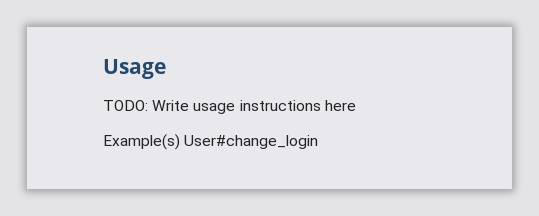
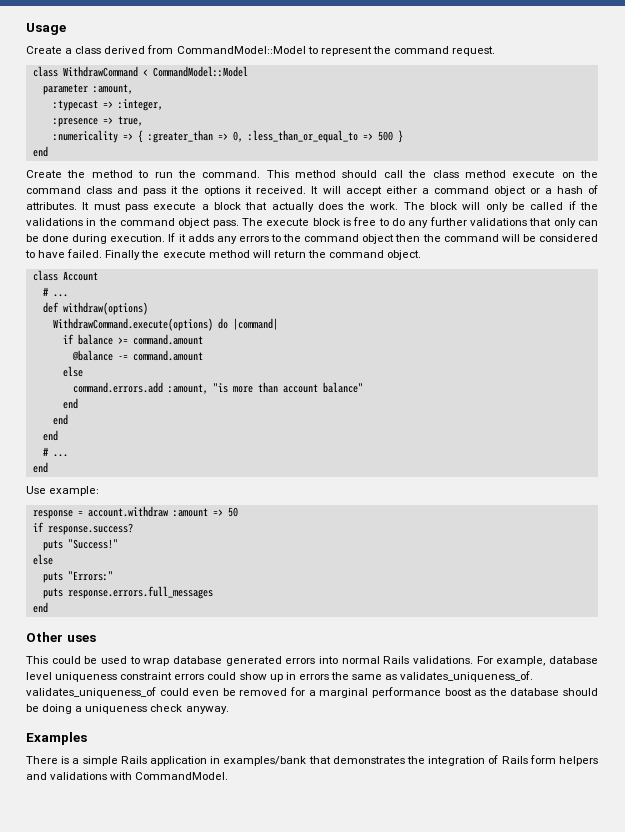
[103,100,356,114] [103,134,319,150] TODO: Write usage instructions here // Example(s) User#change_login -> [26,45,496,56] [32,66,248,77] [42,84,133,95] [52,99,163,111] [52,116,143,127] [52,130,403,143] [32,146,48,157] [26,170,598,178] [26,185,598,196] [26,201,598,212] [26,217,598,228] [26,233,598,244] [25,249,422,260] [32,270,98,281] [42,287,68,297] [42,302,148,315] [52,318,278,331] [62,334,203,345] [71,350,203,361] [62,366,83,377] [72,382,363,394] [62,398,78,409] [52,414,68,425] [42,430,58,441] [42,447,68,457] [32,462,48,473] [26,486,100,496] [32,506,238,519] [32,522,133,535] [42,539,118,551] [32,554,53,565] [42,571,113,583] [42,586,213,599] [32,602,48,613] [26,632,96,642] [26,656,599,666] [26,671,534,682] [26,687,599,698] [26,704,229,714] [26,732,87,745] [26,755,598,766] [26,772,229,780] Create a class derived from CommandModel::Model to represent the command request. // class WithdrawCommand < CommandModel::Model // parameter :amount, // :typecast => :integer, // :presence => true, // :numericality => { :greater_than => 0, :less_than_or_equal_to => 500 } // end // Create the method to run the command. This method should call the class method execute on the command class and pass it the options it received. It will accept either a command object or a hash of attributes. It must pass execute a block that actually does the work. The block will only be called if the validations in the command object pass. The execute block is free to do any further validations that only can be done during execution. If it adds any errors to the command object then the command will be considered to have failed. Finally the execute method will return the command object. // class Account // # ... // def withdraw(options) // WithdrawCommand.execute(options) do |command| // if balance >= command.amount // @balance -= command.amount // else // command.errors.add :amount, "is more than account balance" // end // end // end // # ... // end // Use example: // response = account.withdraw :amount => 50 // if response.success? // puts "Success!" // else // puts "Errors:" // puts response.errors.full_messages // end // Other uses // This could be used to wrap database generated errors into normal Rails validations. For example, database level uniqueness constraint errors could show up in errors the same as validates_uniqueness_of. validates_uniqueness_of could even be removed for a marginal performance boost as the database should be doing a uniqueness check anyway. // Examples // There is a simple Rails application in examples/bank that demonstrates the integration of Rails form helpers and validations with CommandModel.

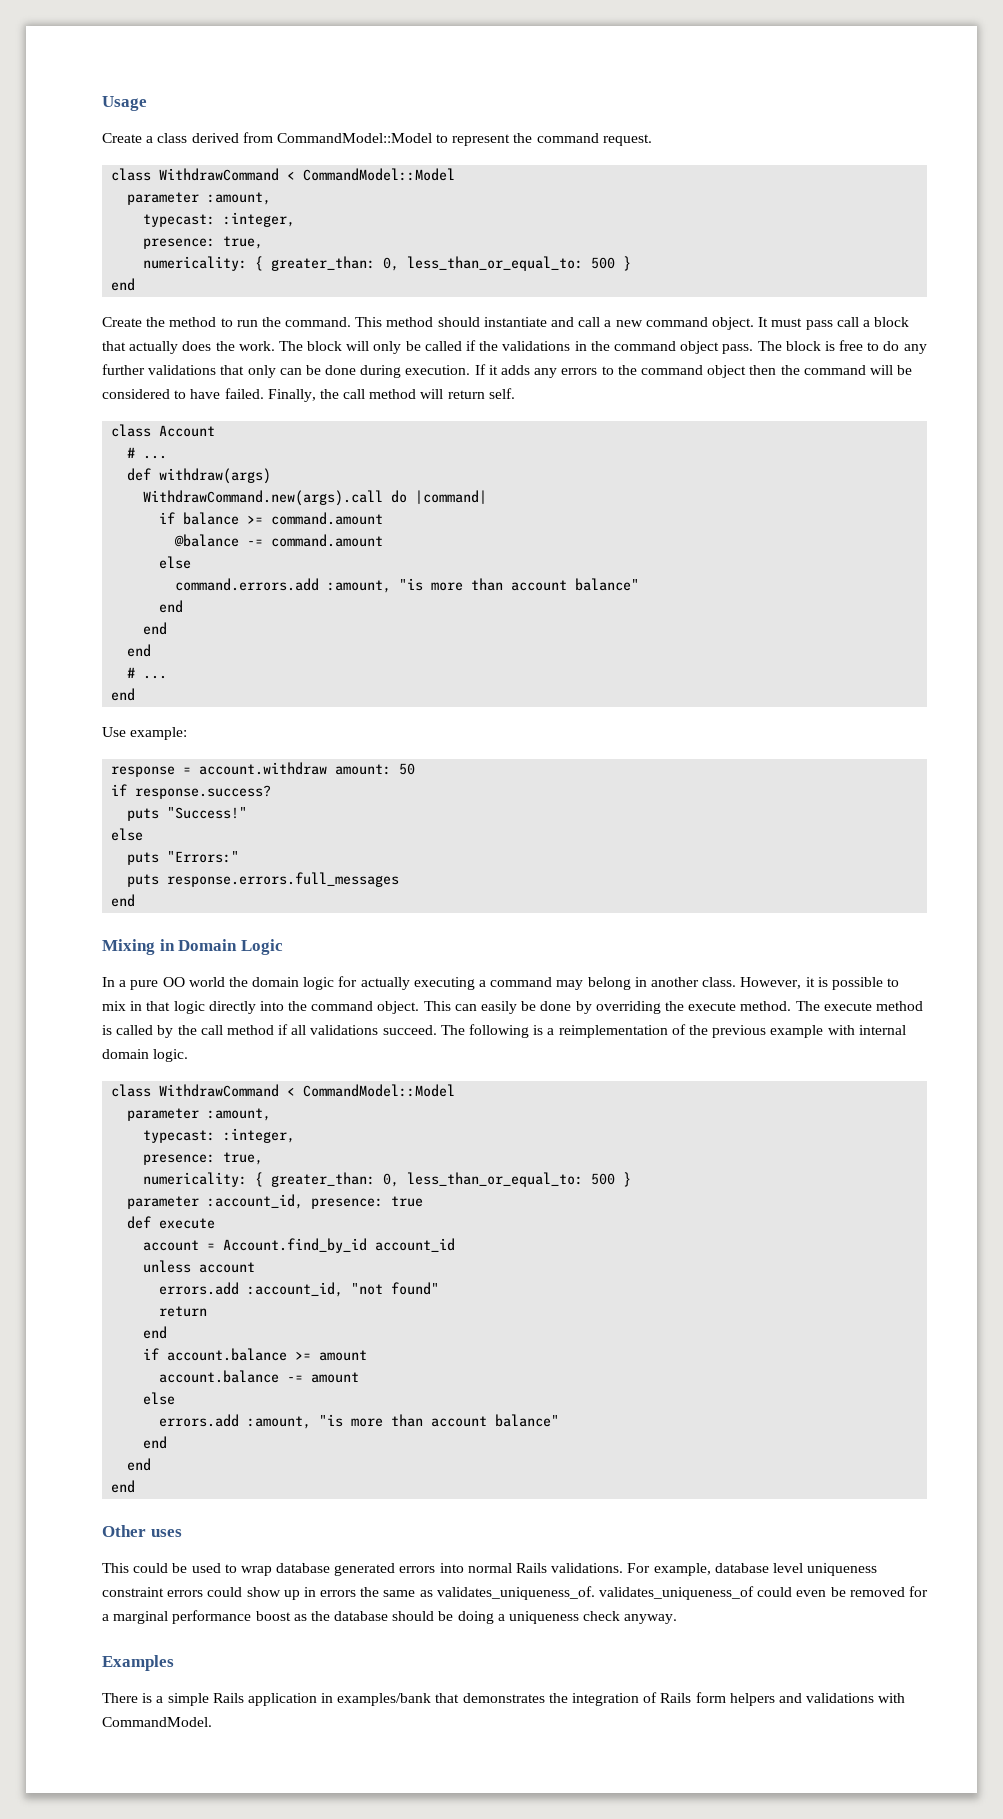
[52,99,163,111] [52,116,143,127] [52,130,373,143] :typecast => :integer, // :presence => true, // :numericality => { :greater_than => 0, :less_than_or_equal_to => -> [143,212,296,227] [143,236,264,249] [143,256,584,271] typecast: :integer, // presence: true, // numericality: { greater_than: 0, less_than_or_equal_to:
[383,170,598,178] [26,185,598,196] [26,202,77,210] call the class method execute on the command class and pass it the options it received. It will accept either a command object or a hash of attributes. -> [483,317,754,330] instantiate and call a new command object.
[153,202,197,210] execute -> [836,317,859,327] call
[266,218,310,226] execute -> (782, 346) none
[105,250,422,260] Finally the execute method will return the command object. -> [267,388,515,402] Finally, the call method will return self.
[62,302,148,315] [52,318,213,331] withdraw(options) // WithdrawCommand.execute(options) -> [159,468,272,484] [143,490,384,506] withdraw(args) // WithdrawCommand.new(args).call
[172,508,223,517] :amount => -> [335,764,392,775] amount:
(48, 607) none -> [102,939,283,955] [102,976,900,990] [102,1001,923,1014] [102,1024,906,1038] [102,1049,189,1062] [111,1084,456,1097] [127,1108,272,1121] [143,1128,296,1143] [143,1152,264,1165] [143,1172,632,1187] [127,1194,424,1209] [127,1216,216,1229] [143,1238,456,1253] [143,1260,256,1273] [159,1282,440,1297] [159,1306,208,1317] [143,1326,168,1339] [143,1348,368,1361] [159,1370,360,1383] [143,1392,176,1405] [159,1414,560,1429] [143,1436,168,1449] [127,1458,152,1471] [111,1480,136,1493] // Mixing in Domain Logic // In a pure OO world the domain logic for actually executing a command may belong in another class. However, it is possible to mix in that logic directly into the command object. This can easily be done by overriding the execute method. The execute method is called by the call method if all validations succeed. The following is a reimplementation of the previous example with internal domain logic. // class WithdrawCommand < CommandModel::Model // parameter :amount, // typecast: :integer, // presence: true, // numericality: { greater_than: 0, less_than_or_equal_to: 500 } // parameter :account_id, presence: true // def execute // account = Account.find_by_id account_id // unless account // errors.add :account_id, "not found" // return // end // if account.balance >= amount // account.balance -= amount // else // errors.add :amount, "is more than account balance" // end // end // end

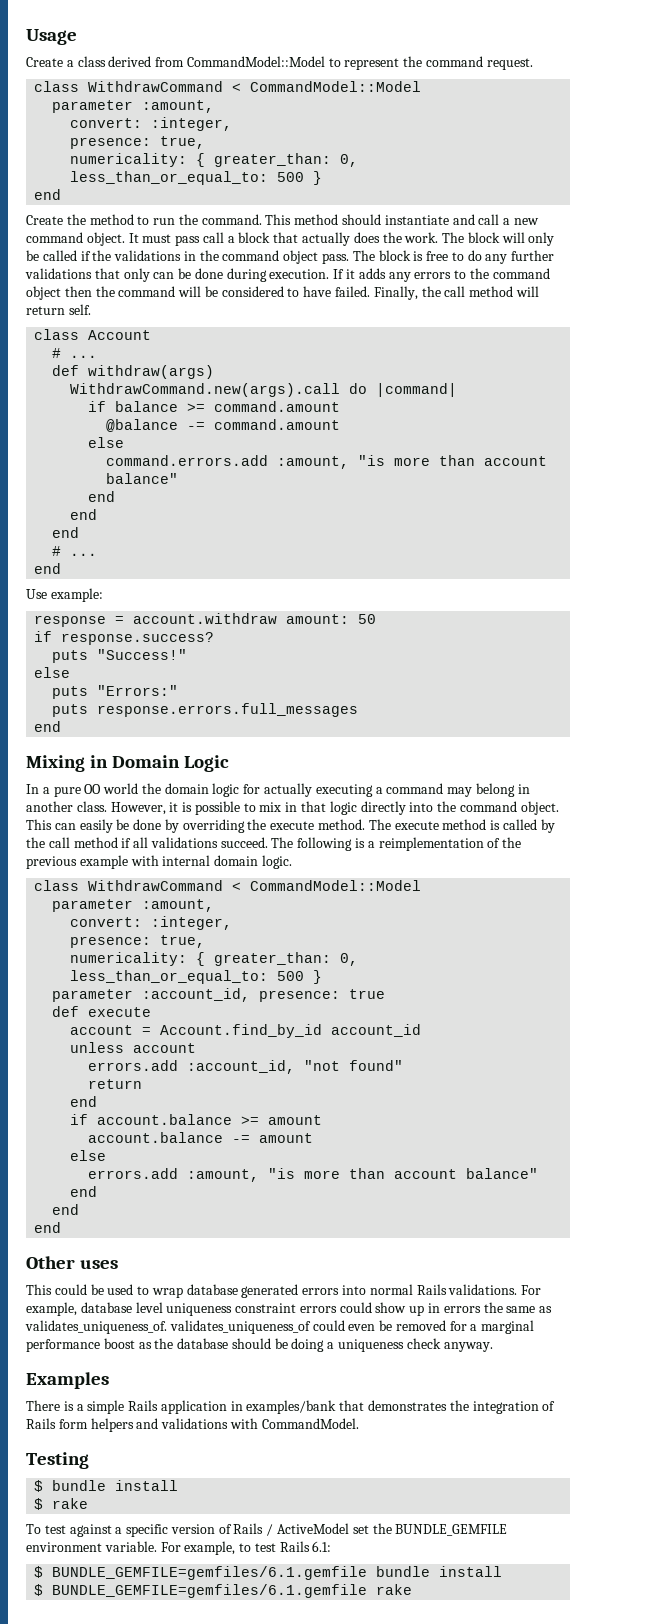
[143,214,216,227] typecast: -> [70,118,143,128] convert:
[143,1130,216,1143] typecast: -> [70,917,143,927] convert:
(212, 1722) none -> [26,1452,89,1469] [34,1480,179,1492] [34,1498,89,1510] [26,1523,508,1537] [26,1541,332,1555] [34,1566,503,1580] [34,1584,413,1598] // Testing // $ bundle install // $ rake // To test against a specific version of Rails / ActiveModel set the BUNDLE_GEMFILE environment variable. For example, to test Rails 6.1: // $ BUNDLE_GEMFILE=gemfiles/6.1.gemfile bundle install // $ BUNDLE_GEMFILE=gemfiles/6.1.gemfile rake

